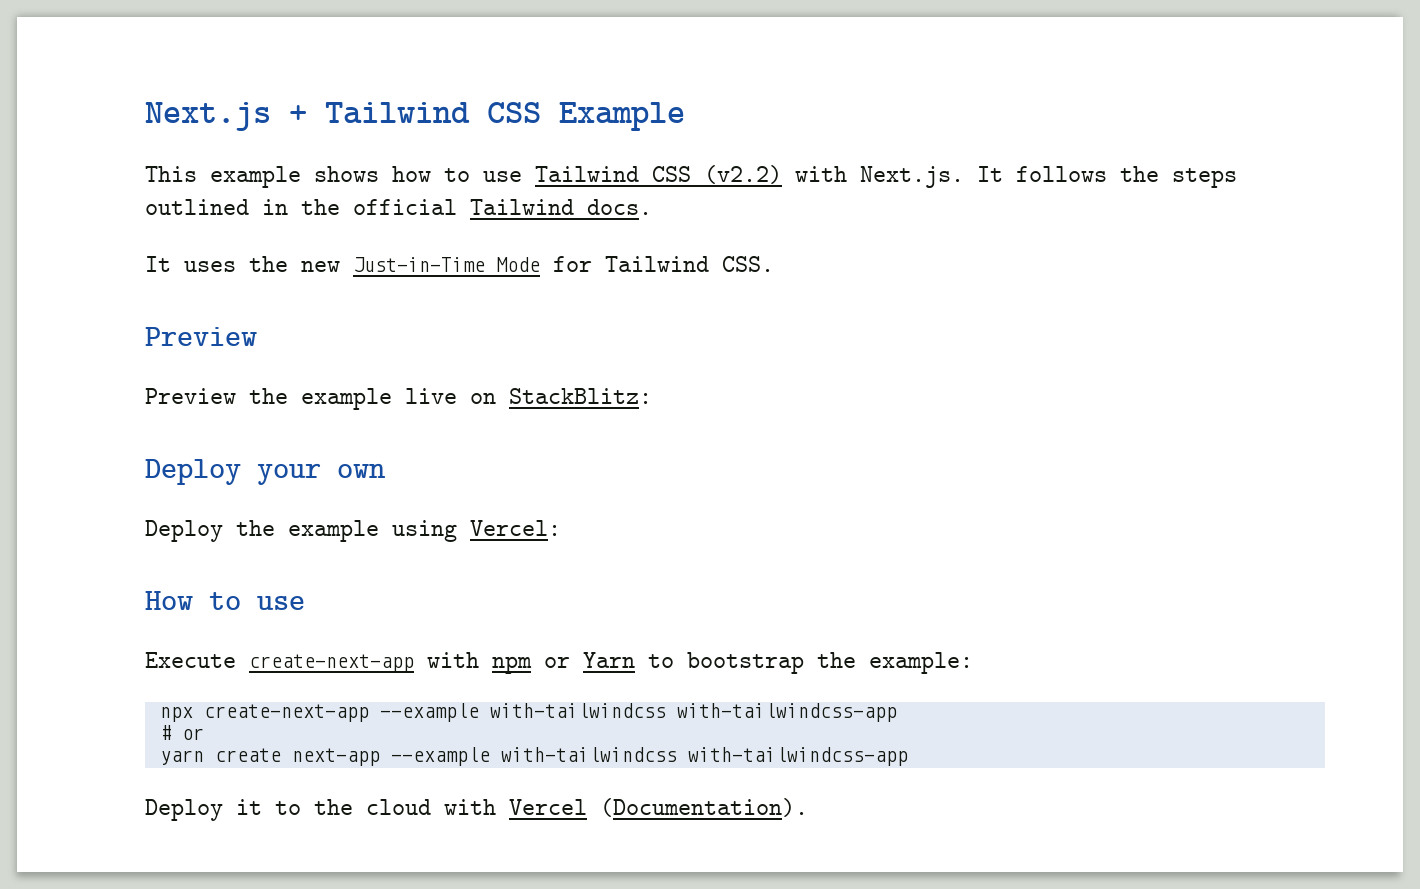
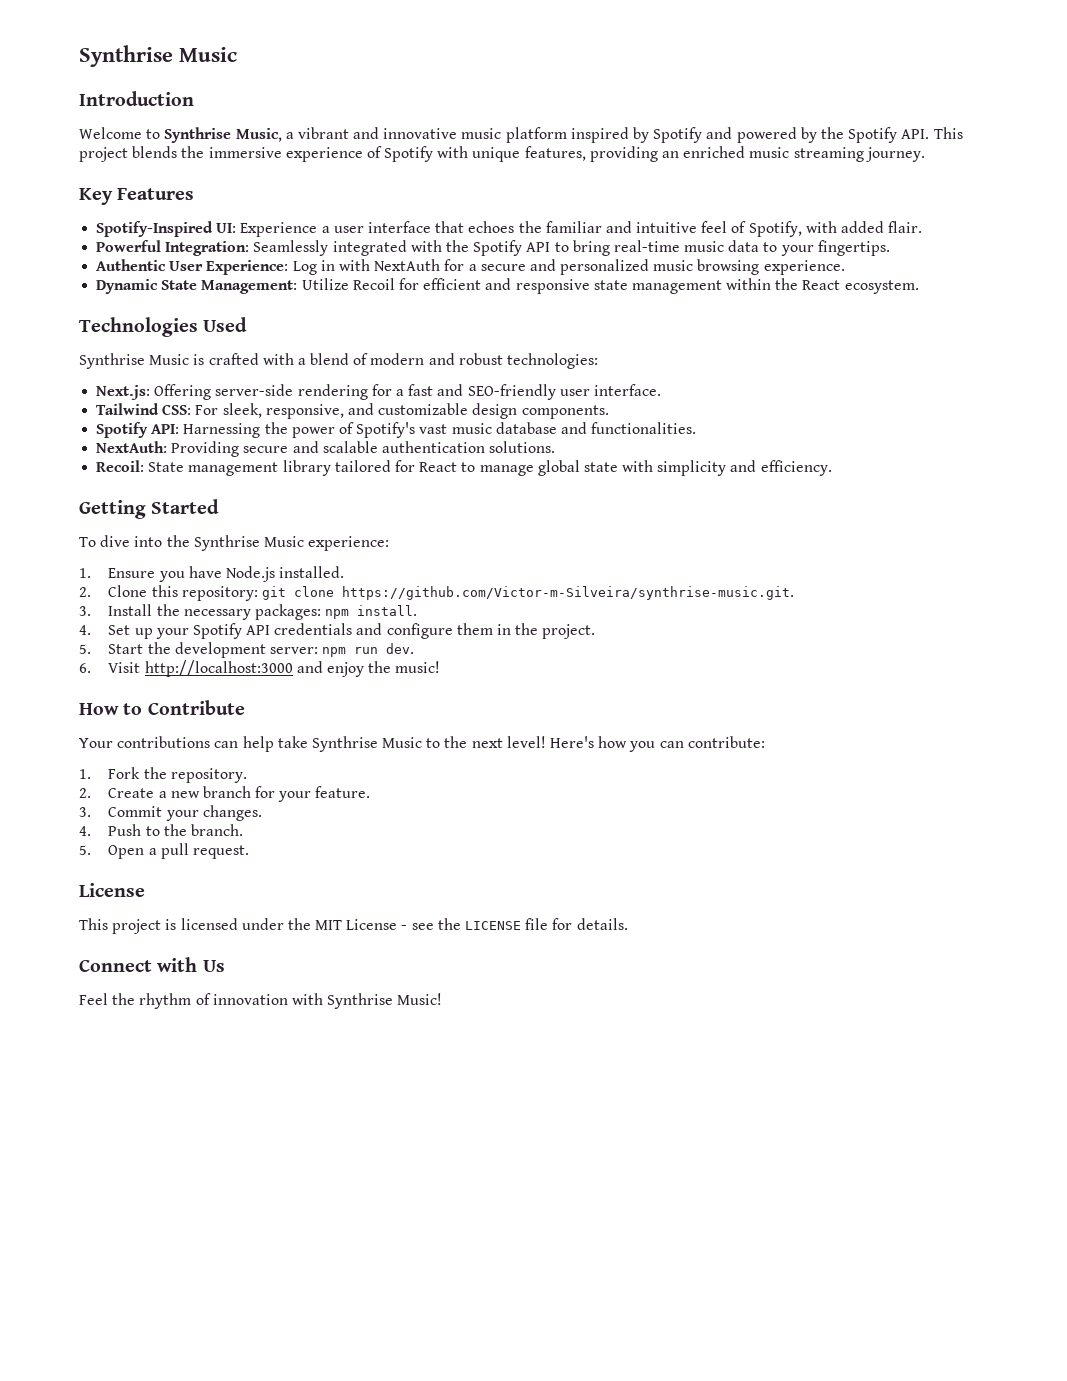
[145,102,685,131] [145,165,1237,188] [145,199,652,215] [145,256,774,272] [145,327,257,346] [145,388,652,410] [145,459,386,485] [145,520,561,542] [145,591,305,610] [145,652,973,674] [159,703,897,722] [159,725,204,740] [159,747,908,766] [145,798,808,821] Next.js + Tailwind CSS Example // This example shows how to use Tailwind CSS (v2.2) with Next.js. It follows the steps outlined in the official Tailwind docs. // It uses the new Just-in-Time Mode for Tailwind CSS. // Preview // Preview the example live on StackBlitz: // Deploy your own // Deploy the example using Vercel: // How to use // Execute create-next-app with npm or Yarn to bootstrap the example: // npx create-next-app --example with-tailwindcss with-tailwindcss-app // # or // yarn create next-app --example with-tailwindcss with-tailwindcss-app // Deploy it to the cloud with Vercel (Documentation). -> [79,45,237,67] [79,91,194,106] [79,127,963,143] [79,146,925,162] [79,188,195,205] [96,221,923,237] [96,240,890,256] [96,259,845,275] [96,278,919,294] [79,317,248,337] [79,353,599,369] [96,384,661,400] [96,403,609,419] [96,422,697,438] [96,441,556,457] [96,460,832,476] [79,499,220,519] [79,535,390,551] [79,566,345,582] [79,585,794,601] [79,604,418,620] [79,623,596,639] [79,642,415,658] [79,660,441,677] [79,700,245,715] [79,736,765,752] [79,767,247,783] [79,786,371,802] [79,805,262,821] [79,824,243,836] [79,843,249,859] [79,883,145,897] [79,918,628,934] [79,957,225,972] [79,993,443,1009] Synthrise Music // Introduction // Welcome to Synthrise Music, a vibrant and innovative music platform inspired by Spotify and powered by the Spotify API. This project blends the immersive experience of Spotify with unique features, providing an enriched music streaming journey. // Key Features // Spotify-Inspired UI: Experience a user interface that echoes the familiar and intuitive feel of Spotify, with added flair. // Powerful Integration: Seamlessly integrated with the Spotify API to bring real-time music data to your fingertips. // Authentic User Experience: Log in with NextAuth for a secure and personalized music browsing experience. // Dynamic State Management: Utilize Recoil for efficient and responsive state management within the React ecosystem. // Technologies Used // Synthrise Music is crafted with a blend of modern and robust technologies: // Next.js: Offering server-side rendering for a fast and SEO-friendly user interface. // Tailwind CSS: For sleek, responsive, and customizable design components. // Spotify API: Harnessing the power of Spotify's vast music database and functionalities. // NextAuth: Providing secure and scalable authentication solutions. // Recoil: State management library tailored for React to manage global state with simplicity and efficiency. // Getting Started // To dive into the Synthrise Music experience: // 1. Ensure you have Node.js installed. // 2. Clone this repository: git clone https://github.com/Victor-m-Silveira/synthrise-music.git. // 3. Install the necessary packages: npm install. // 4. Set up your Spotify API credentials and configure them in the project. // 5. Start the development server: npm run dev. // 6. Visit http://localhost:3000 and enjoy the music! // How to Contribute // Your contributions can help take Synthrise Music to the next level! Here's how you can contribute: // 1. Fork the repository. // 2. Create a new branch for your feature. // 3. Commit your changes. // 4. Push to the branch. // 5. Open a pull request. // License // This project is licensed under the MIT License - see the LICENSE file for details. // Connect with Us // Feel the rhythm of innovation with Synthrise Music!

